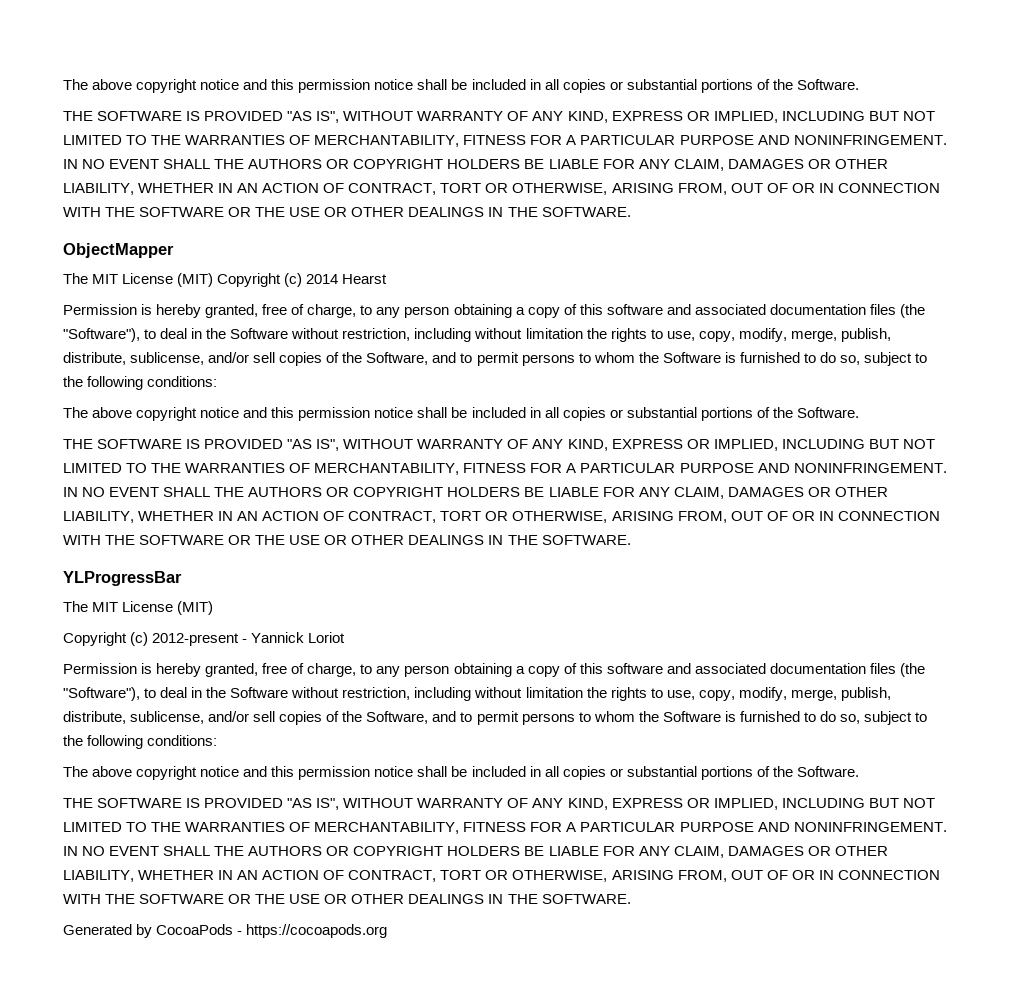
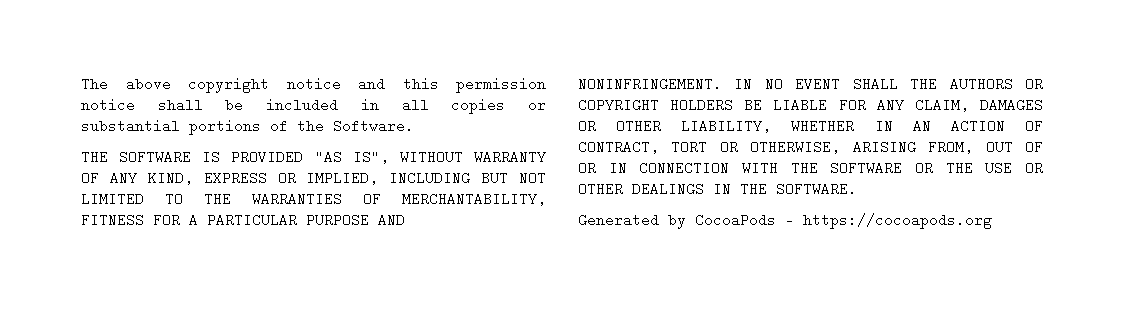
[63,243,174,258] [63,273,388,287] [63,304,925,318] [63,328,891,342] [63,352,928,366] [63,376,218,390] [63,407,859,421] [63,439,935,451] [63,463,947,475] [63,487,888,499] [63,511,940,523] [63,535,631,545] [63,571,182,586] [63,601,214,615] [63,632,346,646] [63,663,925,677] [63,687,891,701] [63,711,928,725] [63,735,218,749] [63,766,859,780] [63,798,935,810] [63,822,947,834] [63,846,888,858] [63,870,940,882] [63,894,631,904] // ObjectMapper // The MIT License (MIT) Copyright (c) 2014 Hearst // Permission is hereby granted, free of charge, to any person obtaining a copy of this software and associated documentation files (the "Software"), to deal in the Software without restriction, including without limitation the rights to use, copy, modify, merge, publish, distribute, sublicense, and/or sell copies of the Software, and to permit persons to whom the Software is furnished to do so, subject to the following conditions: // The above copyright notice and this permission notice shall be included in all copies or substantial portions of the Software. // THE SOFTWARE IS PROVIDED "AS IS", WITHOUT WARRANTY OF ANY KIND, EXPRESS OR IMPLIED, INCLUDING BUT NOT LIMITED TO THE WARRANTIES OF MERCHANTABILITY, FITNESS FOR A PARTICULAR PURPOSE AND NONINFRINGEMENT. IN NO EVENT SHALL THE AUTHORS OR COPYRIGHT HOLDERS BE LIABLE FOR ANY CLAIM, DAMAGES OR OTHER LIABILITY, WHETHER IN AN ACTION OF CONTRACT, TORT OR OTHERWISE, ARISING FROM, OUT OF OR IN CONNECTION WITH THE SOFTWARE OR THE USE OR OTHER DEALINGS IN THE SOFTWARE. // YLProgressBar // The MIT License (MIT) // Copyright (c) 2012-present - Yannick Loriot // Permission is hereby granted, free of charge, to any person obtaining a copy of this software and associated documentation files (the "Software"), to deal in the Software without restriction, including without limitation the rights to use, copy, modify, merge, publish, distribute, sublicense, and/or sell copies of the Software, and to permit persons to whom the Software is furnished to do so, subject to the following conditions: // The above copyright notice and this permission notice shall be included in all copies or substantial portions of the Software. // THE SOFTWARE IS PROVIDED "AS IS", WITHOUT WARRANTY OF ANY KIND, EXPRESS OR IMPLIED, INCLUDING BUT NOT LIMITED TO THE WARRANTIES OF MERCHANTABILITY, FITNESS FOR A PARTICULAR PURPOSE AND NONINFRINGEMENT. IN NO EVENT SHALL THE AUTHORS OR COPYRIGHT HOLDERS BE LIABLE FOR ANY CLAIM, DAMAGES OR OTHER LIABILITY, WHETHER IN AN ACTION OF CONTRACT, TORT OR OTHERWISE, ARISING FROM, OUT OF OR IN CONNECTION WITH THE SOFTWARE OR THE USE OR OTHER DEALINGS IN THE SOFTWARE. -> (857, 189) none

